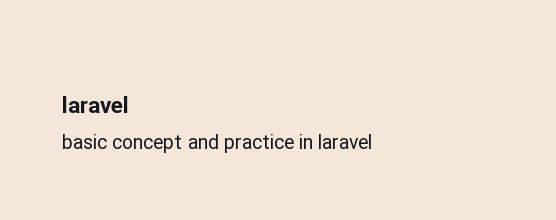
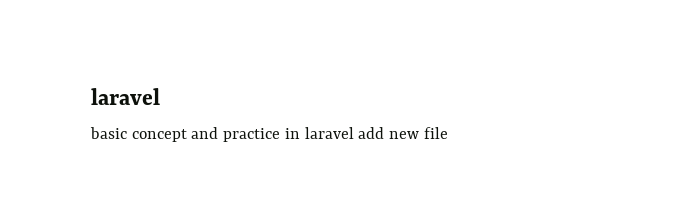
(373, 141) none -> [358,127,448,139] add new file

